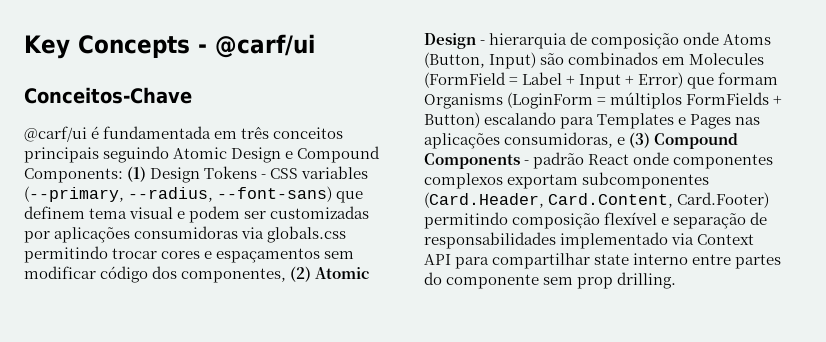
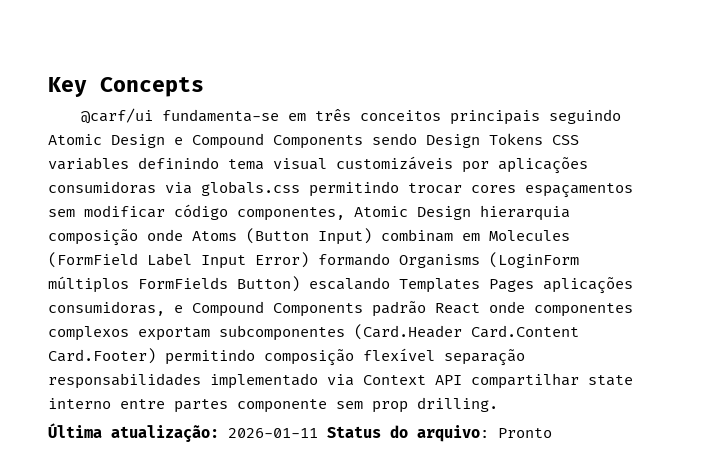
[198,34,315,58] [24,87,192,104] [24,126,212,142] - @carf/ui // Conceitos-Chave // @carf/ui é fundamentada -> [81,108,280,124] // @carf/ui fundamenta-se
[24,166,147,183] Components: (1) -> [273,133,417,149] Components sendo
[261,174,267,179] - -> (543, 139) none
[24,186,364,203] [24,206,370,223] (--primary, --radius, --font-sans) que definem tema visual e podem ser customizadas -> [138,156,453,170] definindo tema visual customizáveis
[204,251,213,259] e -> (516, 189) none
[152,266,370,283] [424,32,772,49] [424,52,765,69] [424,72,779,89] dos componentes, (2) Atomic Design - hierarquia de composição onde Atoms (Button, Input) são combinados em Molecules (FormField = Label + Input + Error) que formam -> [237,205,570,221] [48,228,570,246] [48,252,390,269] componentes, Atomic Design hierarquia composição onde Atoms (Button Input) combinam em Molecules (FormField Label Input Error) formando
[597,97,607,105] = -> (579, 260) none
[773,95,783,105] + -> (228, 283) none
[560,113,761,129] para Templates e Pages nas -> [399,278,534,293] Templates Pages
[629,132,739,149] [424,153,530,169] (3) Compound Components - -> [192,301,363,317] Compound Components
[424,192,674,208] (Card.Header, Card.Content, -> [354,324,579,340] (Card.Header Card.Content
[661,212,768,229] e separação de -> [444,349,525,366] separação
[455,257,490,269] para -> (462, 380) none
[424,272,442,285] do -> (228, 406) none
(677, 280) none -> [48,423,552,442] // Última atualização: 2026-01-11 Status do arquivo: Pronto

